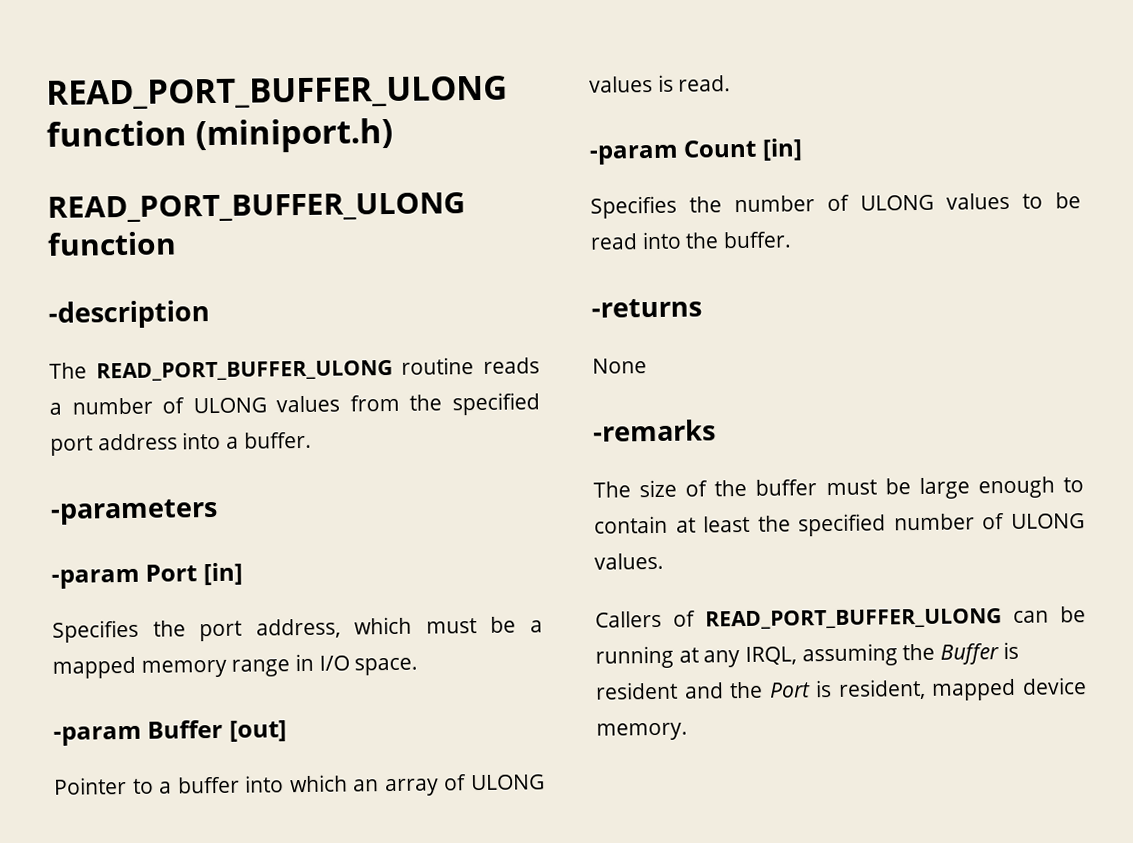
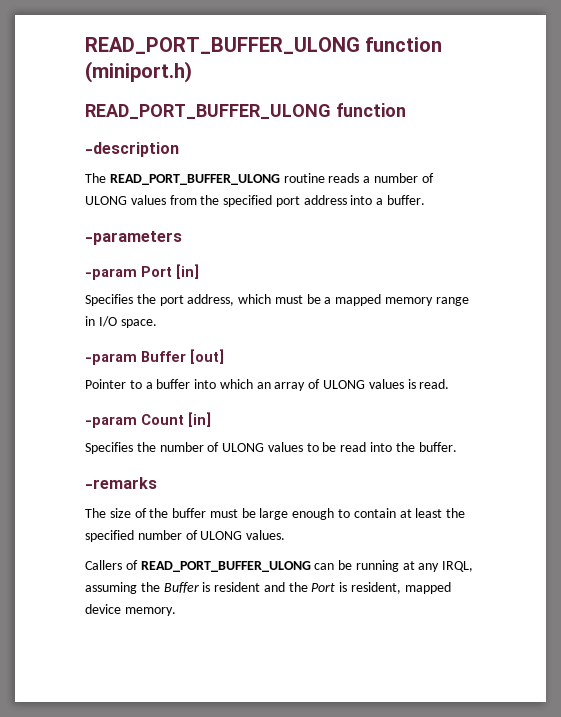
[591,297,702,318] [592,358,647,374] // -returns // None -> (457, 447) none

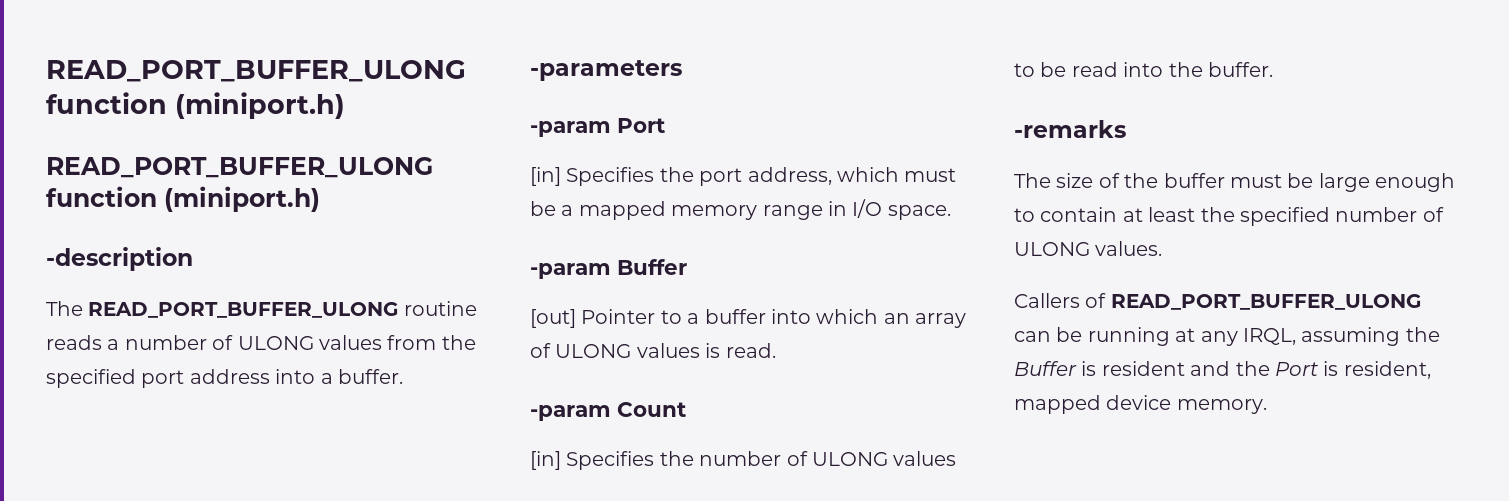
(406, 110) none -> [164,186,320,212] (miniport.h)
[176,264,199,279] [in] // -> [530,167,561,186] // [in]
(186, 356) none -> (687, 267) //
(224, 356) // -> (576, 318) none
[188,412,211,427] [in] // -> [530,451,561,470] // [in]

